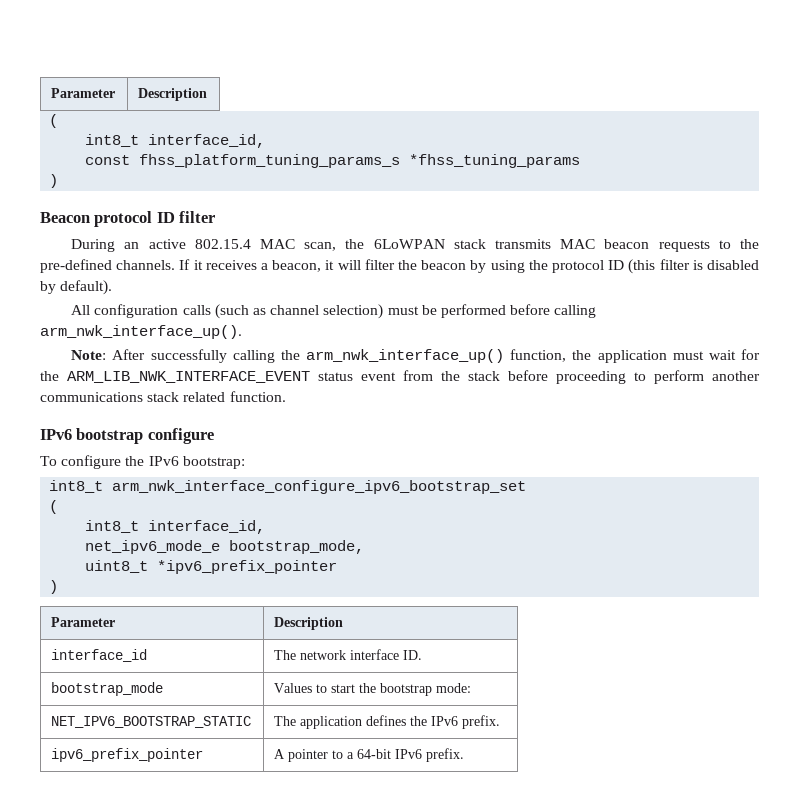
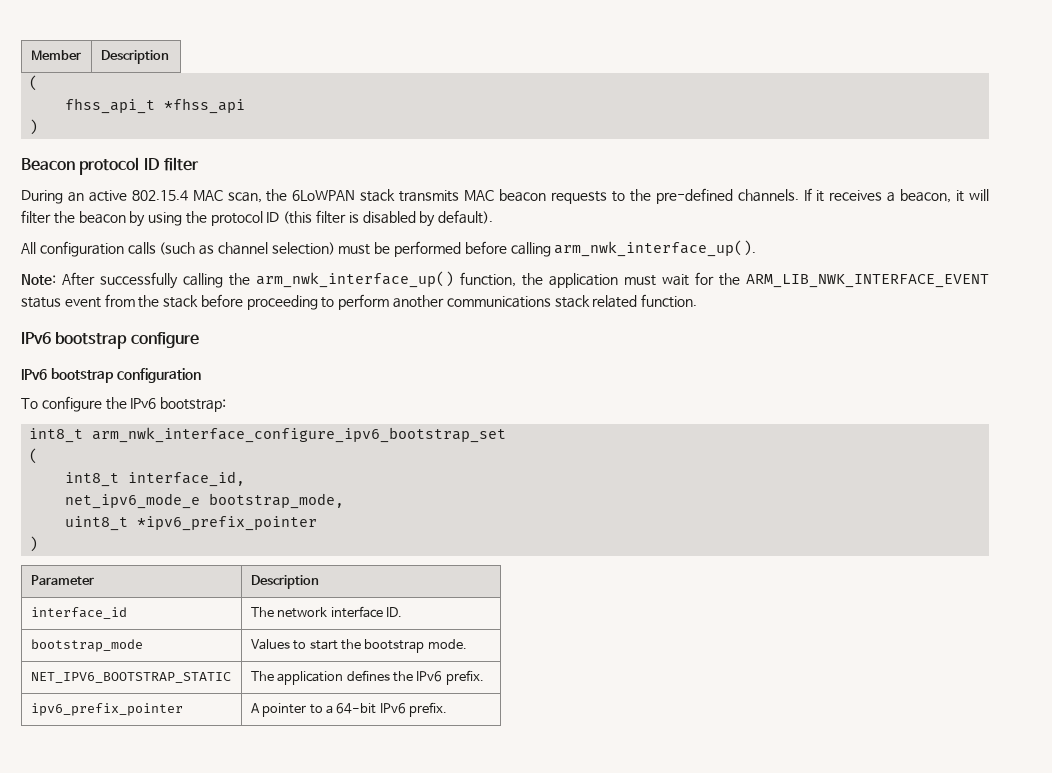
[51,88,116,98] Parameter -> [30,50,81,60] Member
[85,134,266,148] [85,154,581,168] int8_t interface_id, // const fhss_platform_tuning_params_s *fhss_tuning_params -> [65,98,246,114] fhss_api_t *fhss_api
(214, 436) none -> [21,368,201,383] // IPv6 bootstrap configuration
[436,683,472,693] mode: -> [427,639,467,649] mode.

